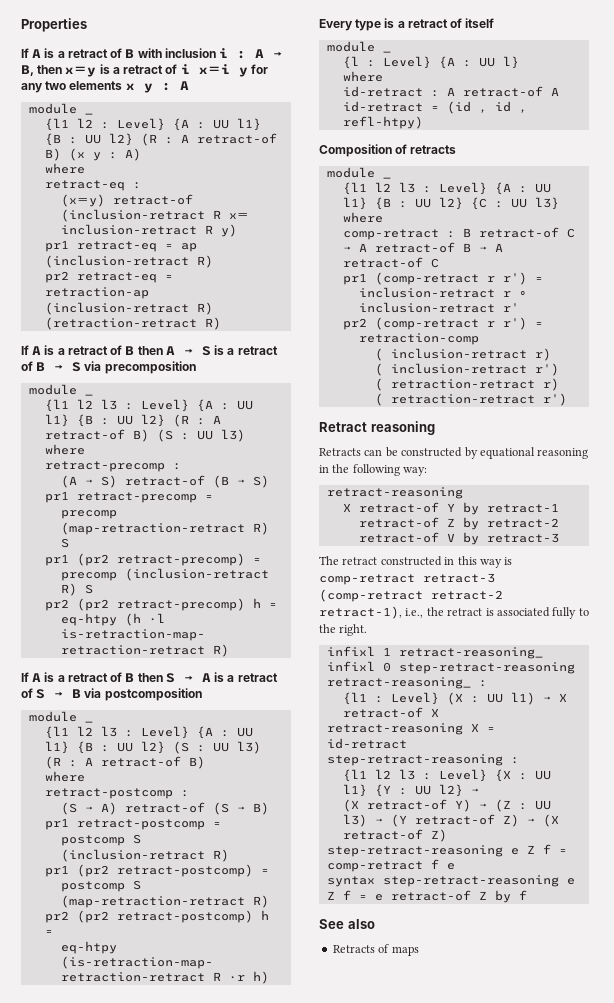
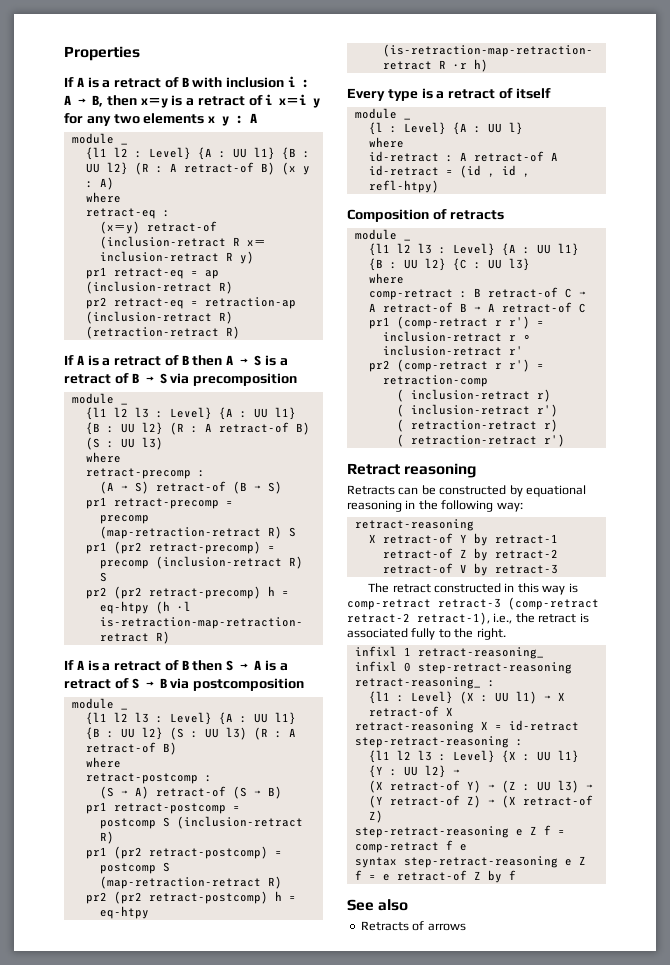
[391,946,419,956] maps -> [427,923,466,931] arrows

